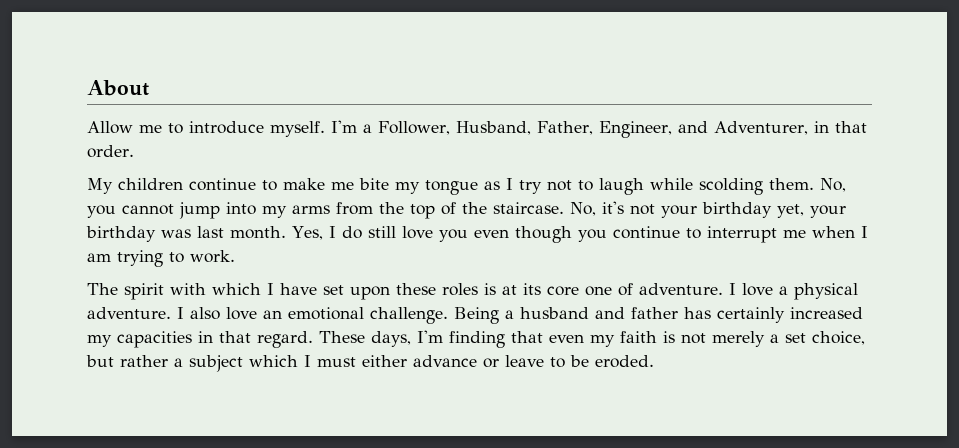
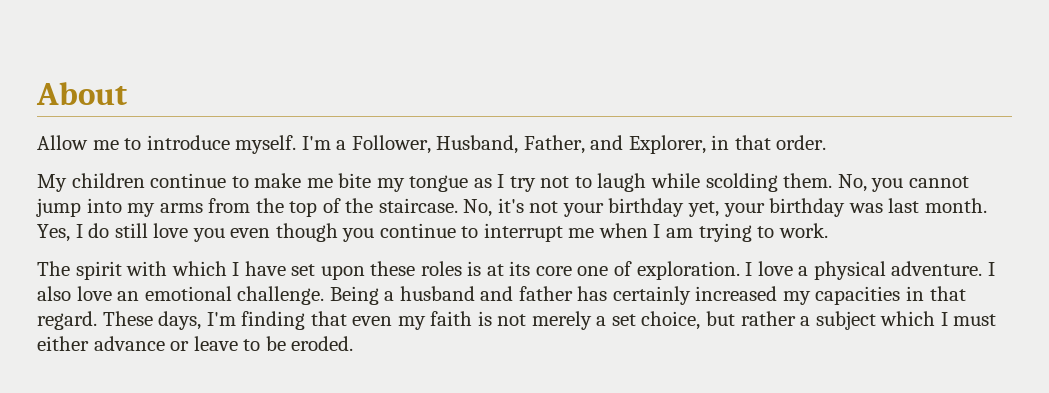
[599,121,808,138] Engineer, and Adventurer, -> [590,135,706,154] and Explorer,
[639,283,723,295] adventure. -> [636,261,740,280] exploration.

